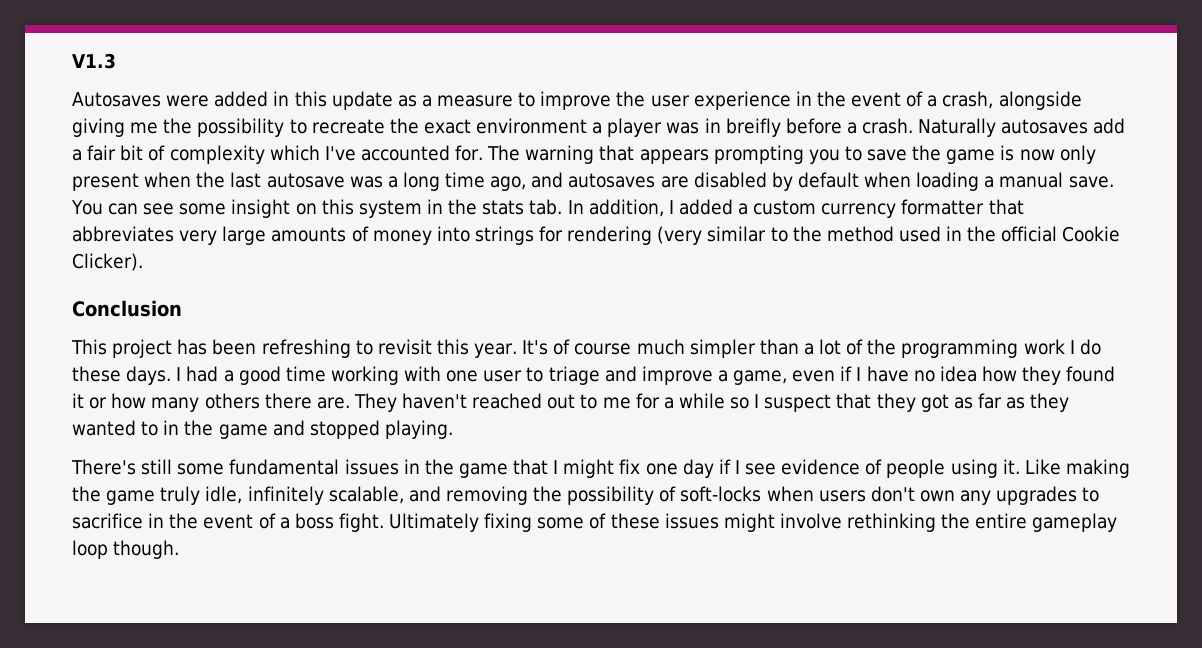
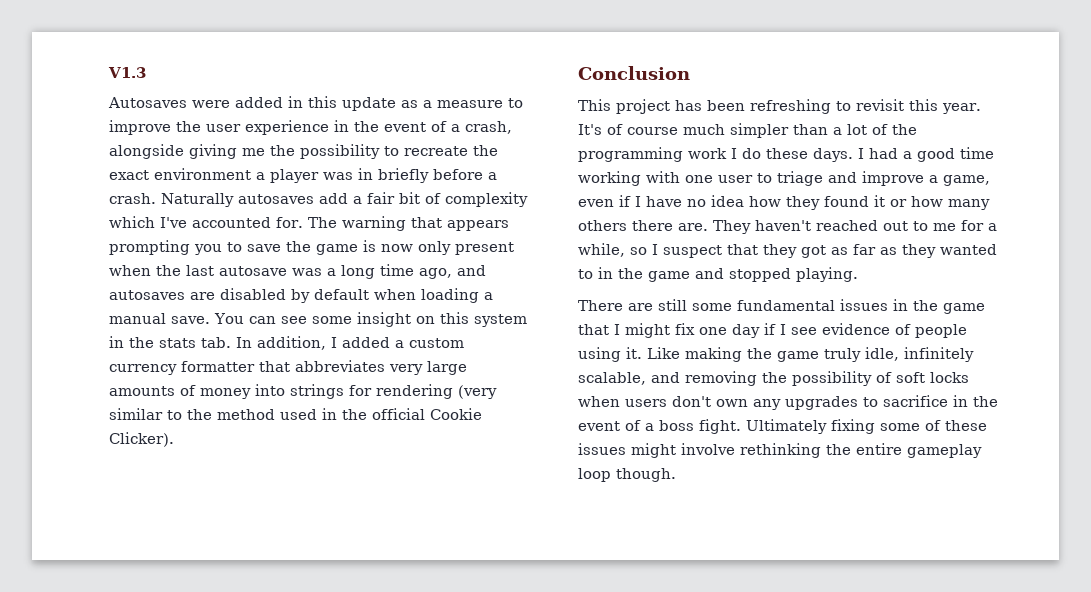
[725,118,781,137] breifly -> [378,168,429,183] briefly
[678,393,725,409] while -> [578,243,625,257] while,
[71,459,136,475] There's -> [578,300,653,311] There are
[680,486,762,502] soft-locks -> [896,372,969,383] soft locks

